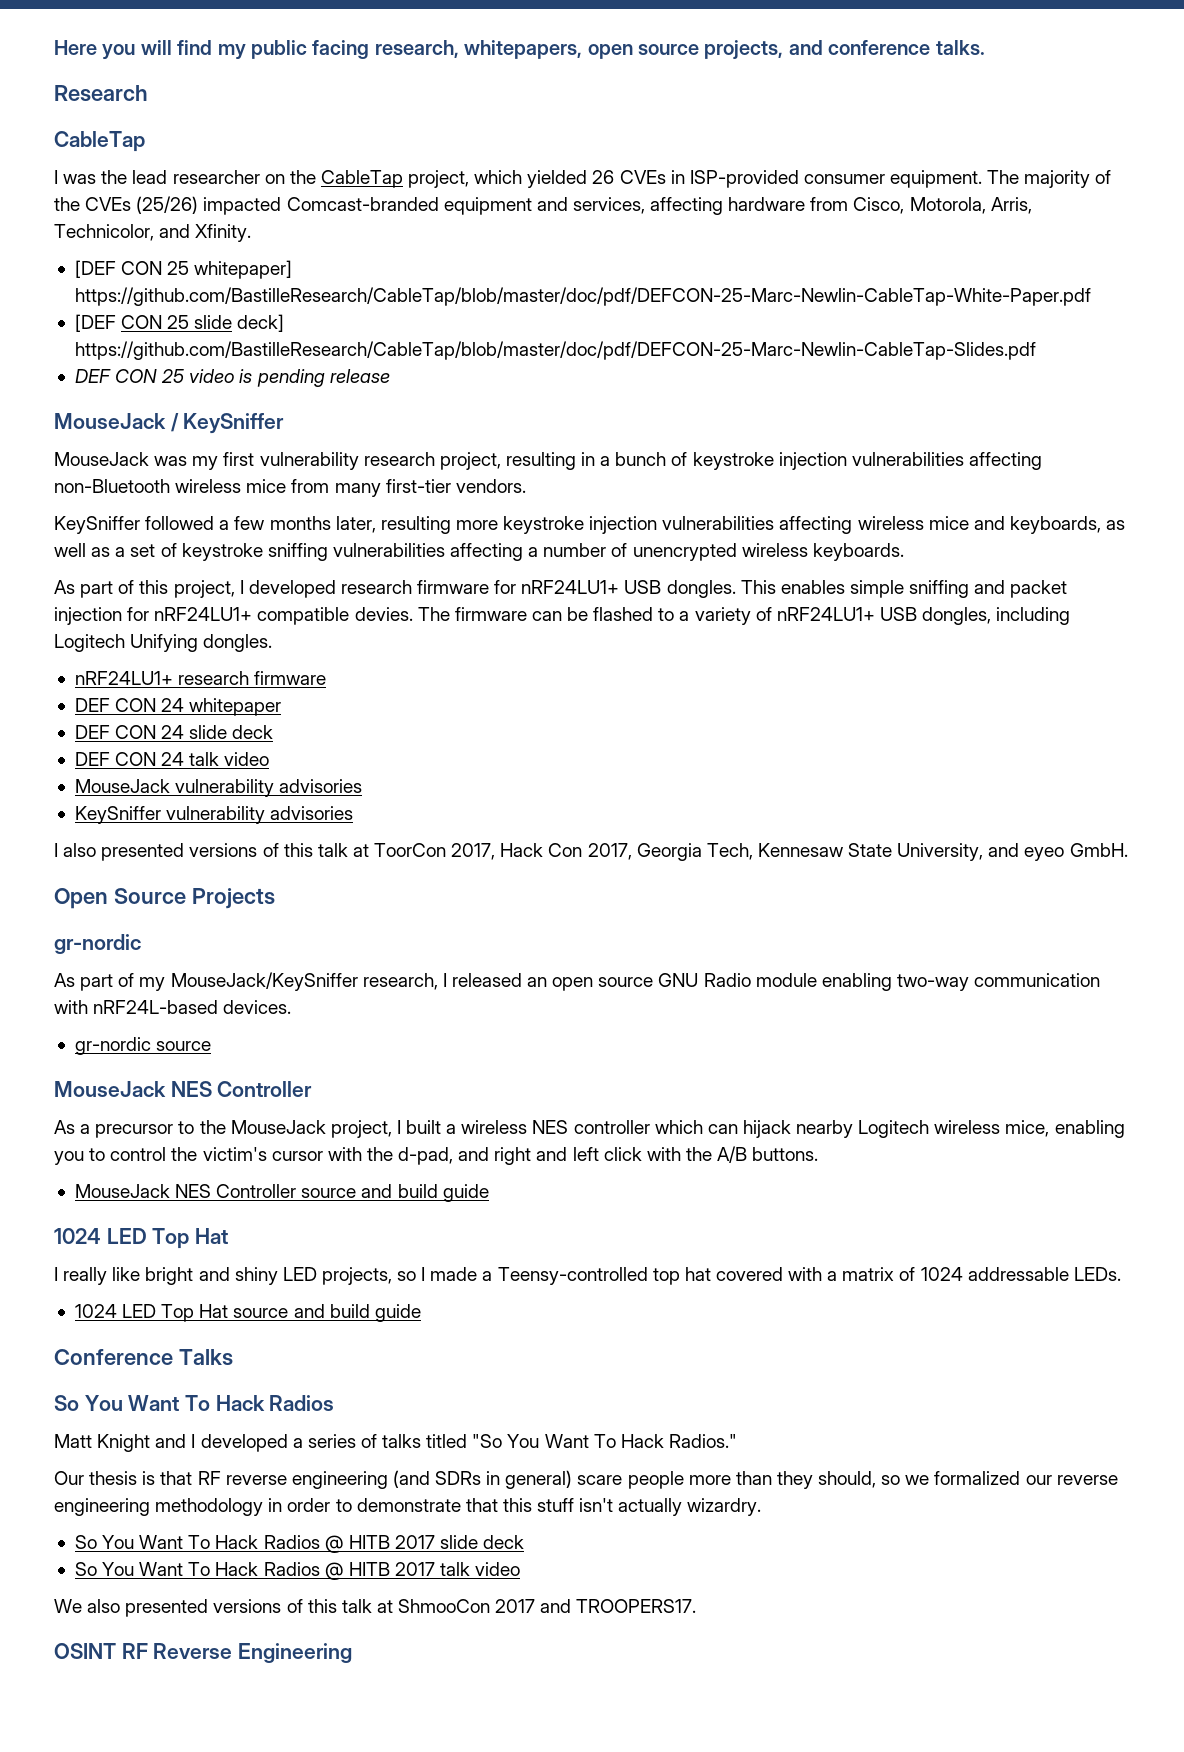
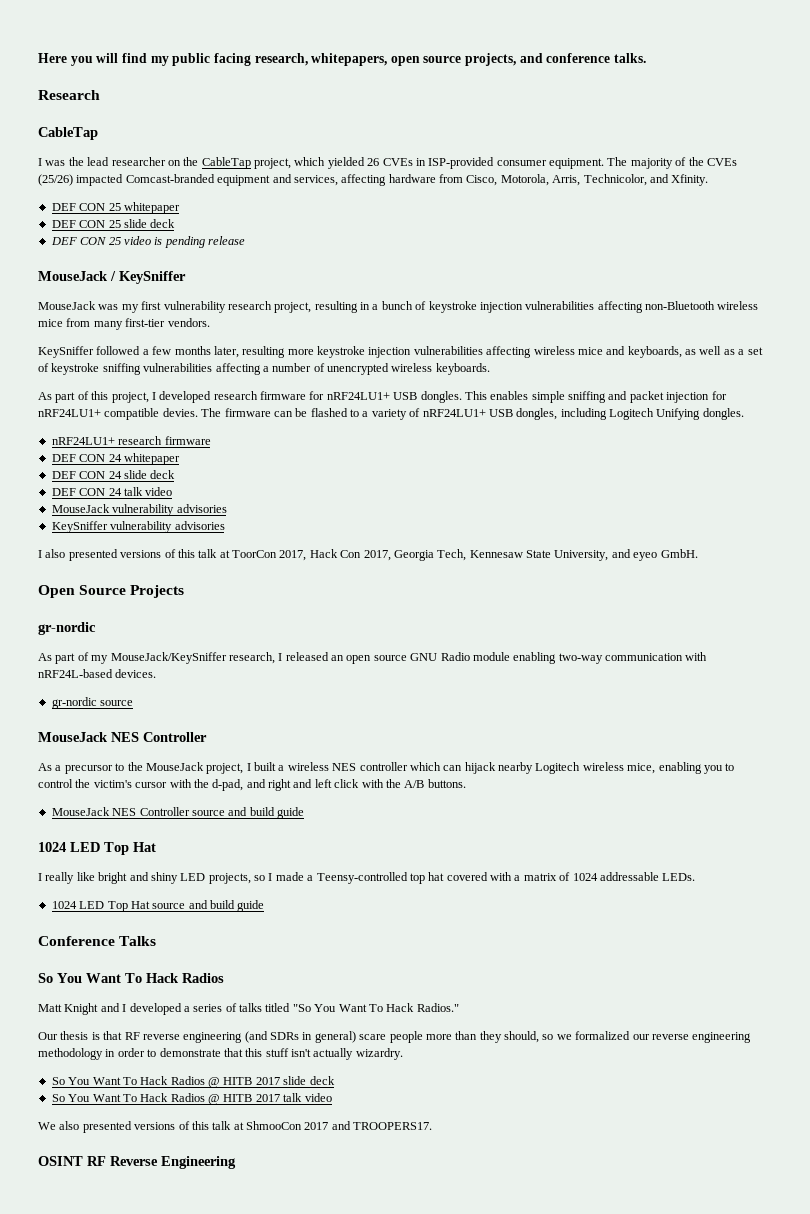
[74,260,293,279] [74,287,1091,306] [74,314,116,332] [DEF CON 25 whitepaper] https://github.com/BastilleResearch/CableTap/blob/master/doc/pdf/DEFCON-25-Marc-Newlin-CableTap-White-Paper.pdf // [DEF -> [51,202,180,214] [51,220,76,228] DEF CON 25 whitepaper // DEF
[237,314,285,332] [74,341,1036,360] deck] https://github.com/BastilleResearch/CableTap/blob/master/doc/pdf/DEFCON-25-Marc-Newlin-CableTap-Slides.pdf -> [150,219,176,228] deck

